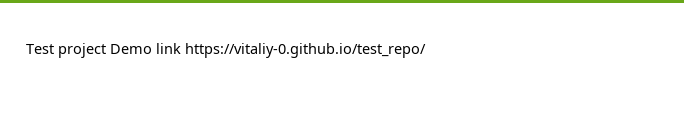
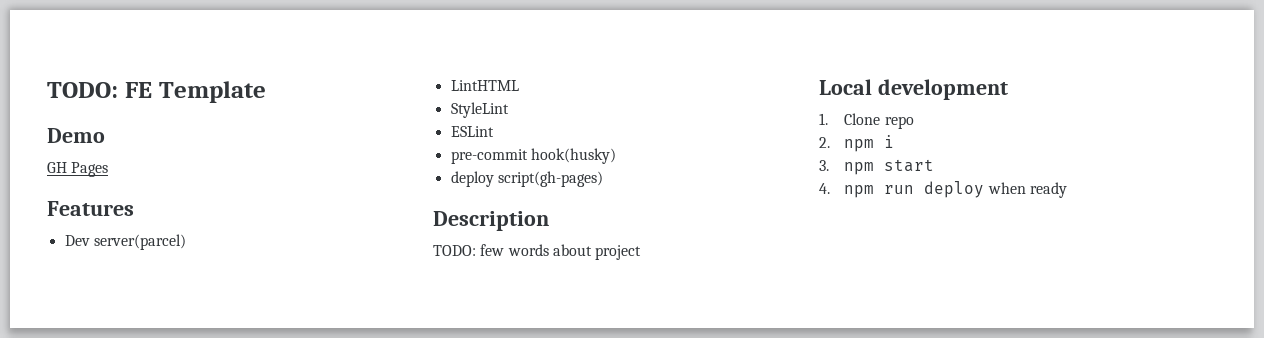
[26,43,426,58] Test project Demo link https://vitaliy-0.github.io/test_repo/ -> [47,81,266,103] [47,128,105,143] [47,162,109,177] [47,201,134,216] [64,234,186,250] [450,80,519,91] [450,102,509,118] [450,126,494,137] [450,148,616,164] [450,171,603,187] [433,211,549,231] [433,244,642,260] [819,79,1008,100] [819,113,914,129] [819,135,895,152] [819,159,935,175] [819,181,1067,198] TODO: FE Template // Demo // GH Pages // Features // Dev server(parcel) // LintHTML // StyleLint // ESLint // pre-commit hook(husky) // deploy script(gh-pages) // Description // TODO: few words about project // Local development // 1. Clone repo // 2. npm i // 3. npm start // 4. npm run deploy when ready

